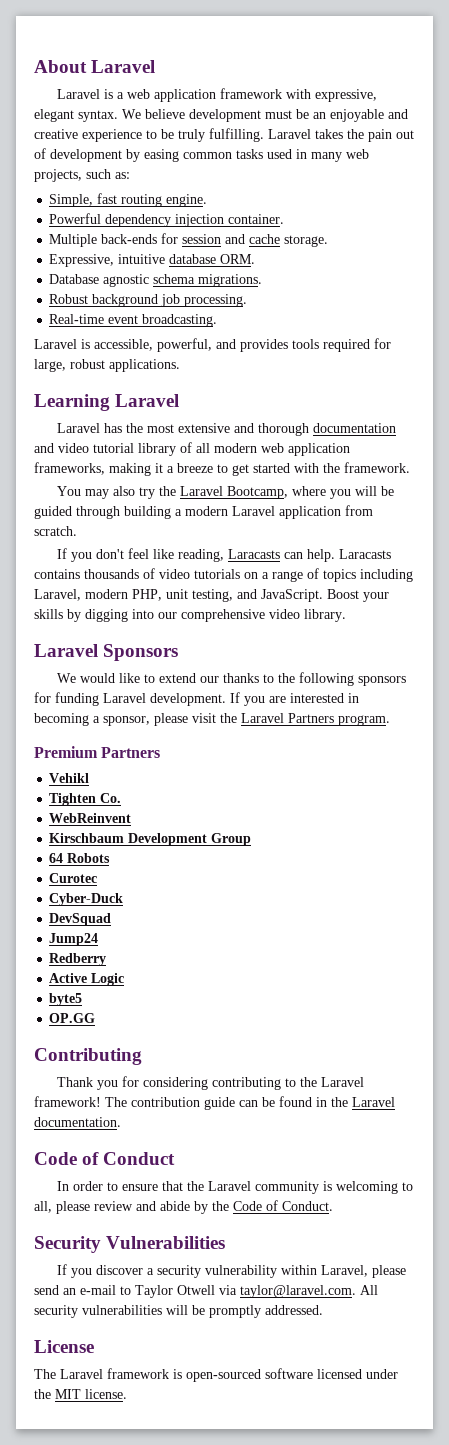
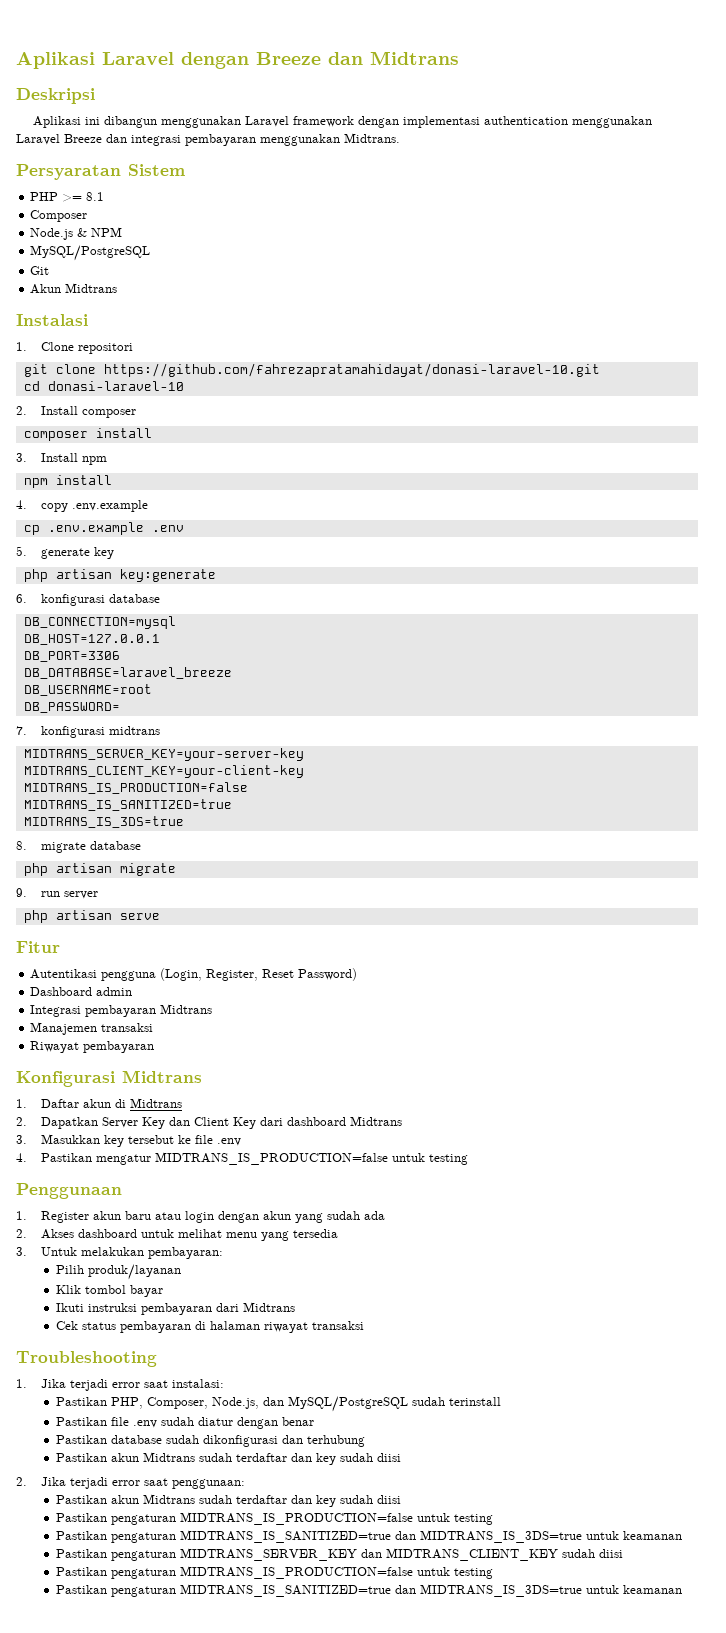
[34,60,156,73] [56,88,377,102] [34,109,408,122] [34,128,414,142] [34,148,369,162] [34,169,130,182] [49,193,208,207] [49,213,285,227] [49,233,329,247] [49,254,256,267] [49,274,263,287] [49,294,248,307] [49,314,218,327] [34,338,391,352] [34,359,180,372] [34,394,180,411] [56,423,396,436] [34,442,350,456] [34,462,410,476] [56,486,394,499] [34,505,373,519] [34,526,77,536] [56,548,391,562] [34,568,413,582] [34,589,389,602] [34,609,346,622] [34,644,179,661] [56,672,406,686] [34,692,359,706] [34,713,390,726] [34,746,161,758] [49,773,90,783] [49,793,122,806] [49,813,132,823] [49,833,252,846] [49,853,111,863] [49,873,98,883] [49,893,124,906] [49,913,112,926] [49,933,99,946] [49,953,107,966] [49,973,125,986] [49,993,83,1006] [49,1013,96,1023] [34,1048,142,1065] [56,1076,364,1090] [34,1096,395,1110] [34,1117,121,1127] [34,1152,176,1165] [56,1181,413,1194] [34,1200,333,1214] [34,1236,226,1253] [56,1264,406,1278] [34,1285,378,1298] [34,1305,323,1318] [34,1340,94,1353] [34,1368,398,1382] [34,1389,127,1399] About Laravel // Laravel is a web application framework with expressive, elegant syntax. We believe development must be an enjoyable and creative experience to be truly fulfilling. Laravel takes the pain out of development by easing common tasks used in many web projects, such as: // Simple, fast routing engine. // Powerful dependency injection container. // Multiple back-ends for session and cache storage. // Expressive, intuitive database ORM. // Database agnostic schema migrations. // Robust background job processing. // Real-time event broadcasting. // Laravel is accessible, powerful, and provides tools required for large, robust applications. // Learning Laravel // Laravel has the most extensive and thorough documentation and video tutorial library of all modern web application frameworks, making it a breeze to get started with the framework. // You may also try the Laravel Bootcamp, where you will be guided through building a modern Laravel application from scratch. // If you don't feel like reading, Laracasts can help. Laracasts contains thousands of video tutorials on a range of topics including Laravel, modern PHP, unit testing, and JavaScript. Boost your skills by digging into our comprehensive video library. // Laravel Sponsors // We would like to extend our thanks to the following sponsors for funding Laravel development. If you are interested in becoming a sponsor, please visit the Laravel Partners program. // Premium Partners // Vehikl // Tighten Co. // WebReinvent // Kirschbaum Development Group // 64 Robots // Curotec // Cyber-Duck // DevSquad // Jump24 // Redberry // Active Logic // byte5 // OP.GG // Contributing // Thank you for considering contributing to the Laravel framework! The contribution guide can be found in the Laravel documentation. // Code of Conduct // In order to ensure that the Laravel community is welcoming to all, please review and abide by the Code of Conduct. // Security Vulnerabilities // If you discover a security vulnerability within Laravel, please send an e-mail to Taylor Otwell via taylor@laravel.com. All security vulnerabilities will be promptly addressed. // License // The Laravel framework is open-sourced software licensed under the MIT license. -> [16,51,459,69] [16,88,95,104] [33,116,653,128] [16,133,400,146] [16,164,185,180] [30,192,105,202] [30,210,88,222] [30,227,123,240] [30,245,151,261] [30,266,50,275] [30,283,118,294] [16,314,88,326] [16,342,134,354] [23,363,600,377] [23,381,184,391] [16,406,137,418] [23,428,152,441] [16,453,108,465] [23,475,112,488] [16,500,149,512] [23,522,184,535] [16,546,115,559] [23,569,216,582] [16,594,161,606] [23,616,176,629] [23,634,160,645] [23,651,120,662] [23,667,232,679] [23,684,152,696] [23,702,120,713] [16,726,161,738] [23,748,304,761] [23,765,304,778] [23,782,248,794] [23,799,232,811] [23,816,184,828] [16,841,142,853] [23,863,176,876] [16,888,99,899] [23,910,160,923] [16,941,60,953] [30,968,358,981] [30,987,133,996] [30,1004,213,1017] [30,1022,154,1035] [30,1041,155,1053] [16,1070,202,1087] [16,1098,183,1108] [16,1116,403,1129] [16,1134,242,1147] [16,1152,469,1165] [16,1183,122,1199] [16,1211,386,1223] [16,1229,339,1241] [16,1247,224,1259] [55,1264,181,1280] [55,1285,163,1297] [55,1302,295,1315] [55,1321,364,1333] [16,1351,157,1367] [16,1379,225,1391] [55,1396,501,1412] [55,1417,314,1429] [55,1435,365,1447] [55,1452,401,1465] [16,1477,246,1489] [55,1494,401,1507] [55,1512,493,1525] [55,1530,682,1543] [55,1548,623,1561] [55,1566,493,1579] [55,1584,682,1597] Aplikasi Laravel dengan Breeze dan Midtrans // Deskripsi // Aplikasi ini dibangun menggunakan Laravel framework dengan implementasi authentication menggunakan Laravel Breeze dan integrasi pembayaran menggunakan Midtrans. // Persyaratan Sistem // PHP >= 8.1 // Composer // Node.js & NPM // MySQL/PostgreSQL // Git // Akun Midtrans // Instalasi // 1. Clone repositori // git clone https://github.com/fahrezapratamahidayat/donasi-laravel-10.git // cd donasi-laravel-10 // 2. Install composer // composer install // 3. Install npm // npm install // 4. copy .env.example // cp .env.example .env // 5. generate key // php artisan key:generate // 6. konfigurasi database // DB_CONNECTION=mysql // DB_HOST=127.0.0.1 // DB_PORT=3306 // DB_DATABASE=laravel_breeze // DB_USERNAME=root // DB_PASSWORD= // 7. konfigurasi midtrans // MIDTRANS_SERVER_KEY=your-server-key // MIDTRANS_CLIENT_KEY=your-client-key // MIDTRANS_IS_PRODUCTION=false // MIDTRANS_IS_SANITIZED=true // MIDTRANS_IS_3DS=true // 8. migrate database // php artisan migrate // 9. run server // php artisan serve // Fitur // Autentikasi pengguna (Login, Register, Reset Password) // Dashboard admin // Integrasi pembayaran Midtrans // Manajemen transaksi // Riwayat pembayaran // Konfigurasi Midtrans // 1. Daftar akun di Midtrans // 2. Dapatkan Server Key dan Client Key dari dashboard Midtrans // 3. Masukkan key tersebut ke file .env // 4. Pastikan mengatur MIDTRANS_IS_PRODUCTION=false untuk testing // Penggunaan // 1. Register akun baru atau login dengan akun yang sudah ada // 2. Akses dashboard untuk melihat menu yang tersedia // 3. Untuk melakukan pembayaran: // Pilih produk/layanan // Klik tombol bayar // Ikuti instruksi pembayaran dari Midtrans // Cek status pembayaran di halaman riwayat transaksi // Troubleshooting // 1. Jika terjadi error saat instalasi: // Pastikan PHP, Composer, Node.js, dan MySQL/PostgreSQL sudah terinstall // Pastikan file .env sudah diatur dengan benar // Pastikan database sudah dikonfigurasi dan terhubung // Pastikan akun Midtrans sudah terdaftar dan key sudah diisi // 2. Jika terjadi error saat penggunaan: // Pastikan akun Midtrans sudah terdaftar dan key sudah diisi // Pastikan pengaturan MIDTRANS_IS_PRODUCTION=false untuk testing // Pastikan pengaturan MIDTRANS_IS_SANITIZED=true dan MIDTRANS_IS_3DS=true untuk keamanan // Pastikan pengaturan MIDTRANS_SERVER_KEY dan MIDTRANS_CLIENT_KEY sudah diisi // Pastikan pengaturan MIDTRANS_IS_PRODUCTION=false untuk testing // Pastikan pengaturan MIDTRANS_IS_SANITIZED=true dan MIDTRANS_IS_3DS=true untuk keamanan

